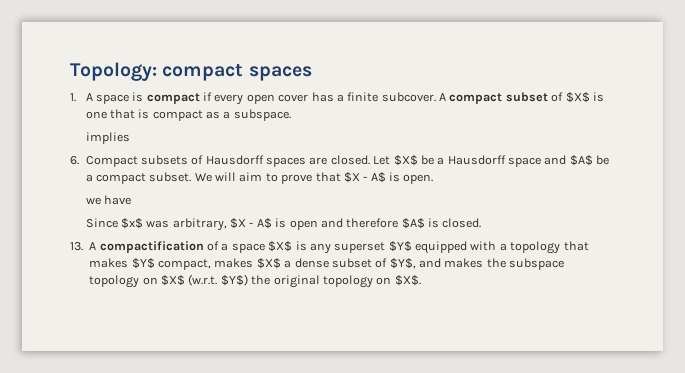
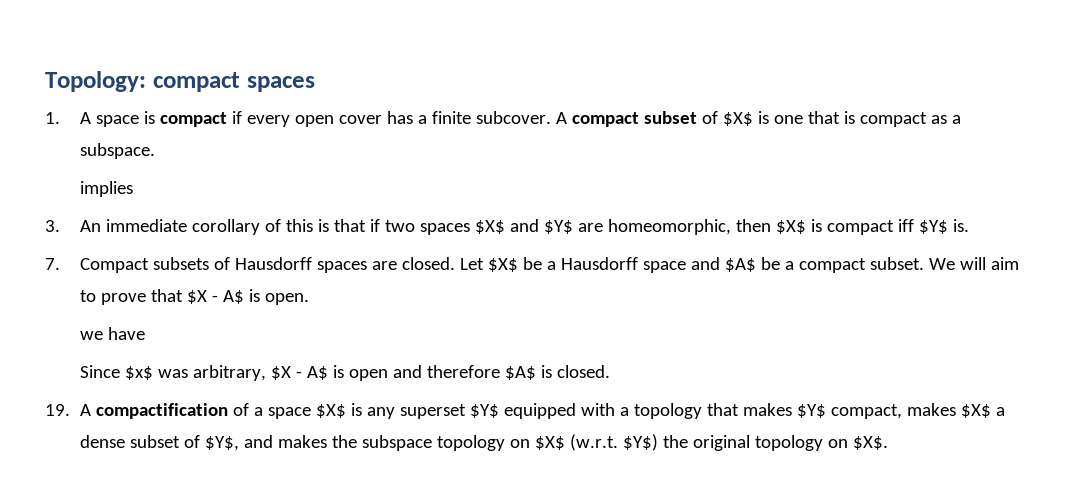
[70,156,79,165] 6. -> [45,219,969,235] [45,258,60,270] 3. An immediate corollary of this is that if two spaces $X$ and $Y$ are homeomorphic, then $X$ is compact iff $Y$ is. // 7.
[70,242,83,251] 13. -> [45,404,70,416] 19.

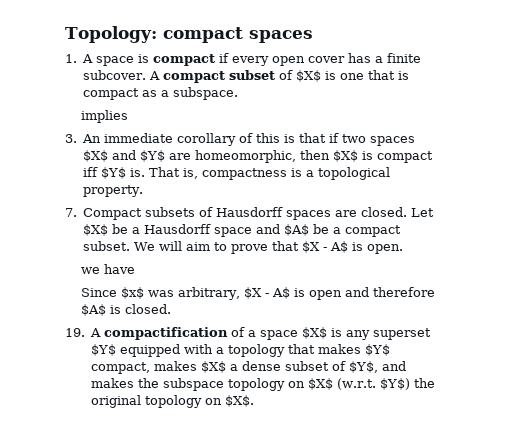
(969, 225) none -> [149,167,391,180] [83,185,144,197] That is, compactness is a topological property.

